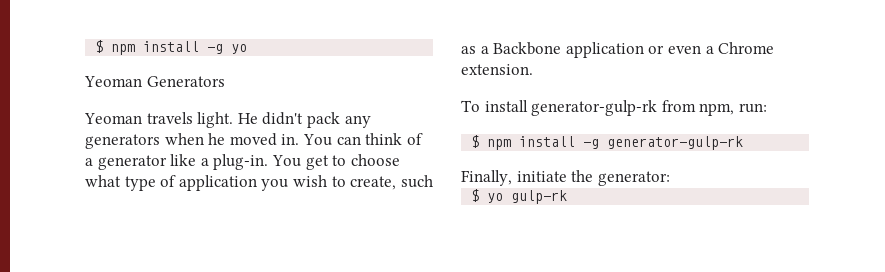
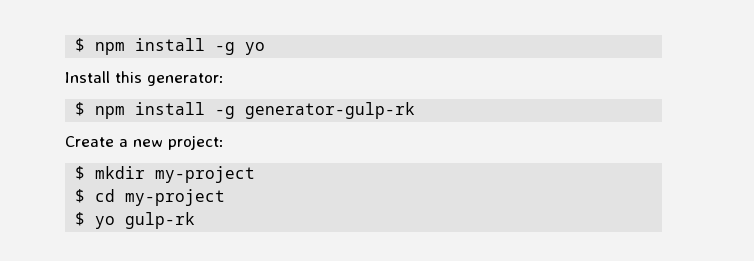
[84,76,225,87] [84,112,371,128] [85,133,423,149] [85,154,400,170] [85,175,433,191] [461,42,775,58] [461,64,533,75] [461,100,767,116] Yeoman Generators // Yeoman travels light. He didn't pack any generators when he moved in. You can think of a generator like a plug-in. You get to choose what type of application you wish to create, such as a Backbone application or even a Chrome extension. // To install generator-gulp-rk from npm, run: -> [65,71,224,86] Install this generator:
[461,170,670,186] Finally, initiate the generator: -> [65,135,224,150] [75,166,256,183] [75,189,226,206] Create a new project: // $ mkdir my-project // $ cd my-project

